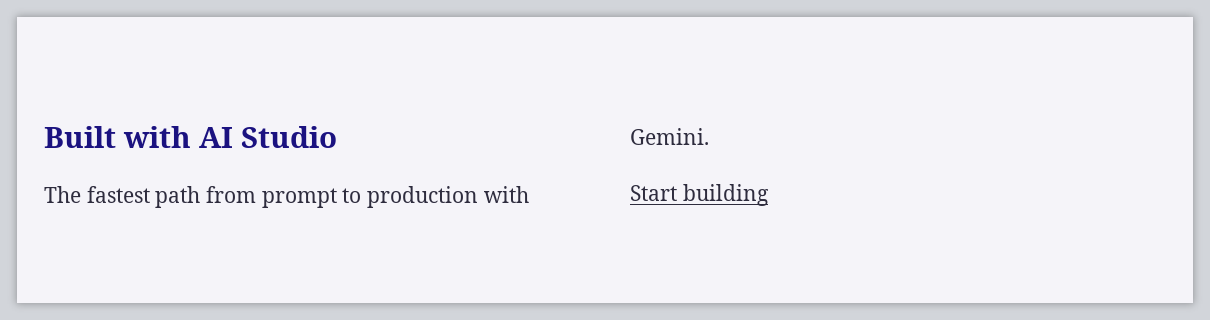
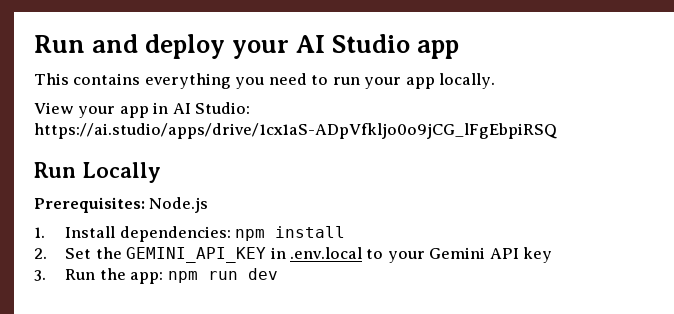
[44,126,337,148] [44,186,529,208] [630,128,709,145] [630,184,769,206] Built with AI Studio // The fastest path from prompt to production with Gemini. // Start building -> [34,34,460,59] [34,73,496,89] [34,102,251,118] [34,123,557,139] [34,162,161,183] [34,197,209,213] [34,226,346,242] [34,247,553,263] [34,268,278,284] Run and deploy your AI Studio app // This contains everything you need to run your app locally. // View your app in AI Studio: https://ai.studio/apps/drive/1cx1aS-ADpVfkljo0o9jCG_lFgEbpiRSQ // Run Locally // Prerequisites: Node.js // 1. Install dependencies: npm install // 2. Set the GEMINI_API_KEY in .env.local to your Gemini API key // 3. Run the app: npm run dev

